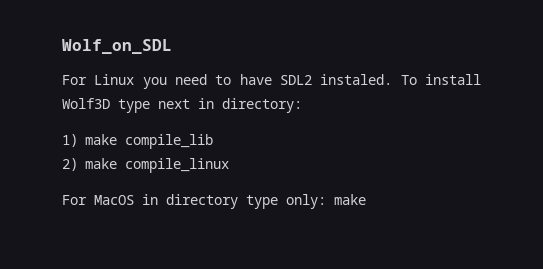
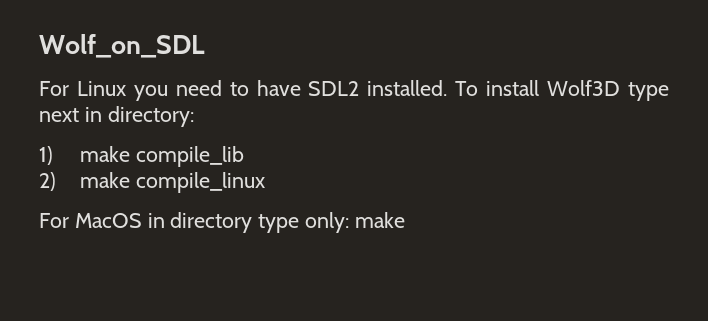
[320,74,393,85] instaled. -> [367,80,448,96] installed.

